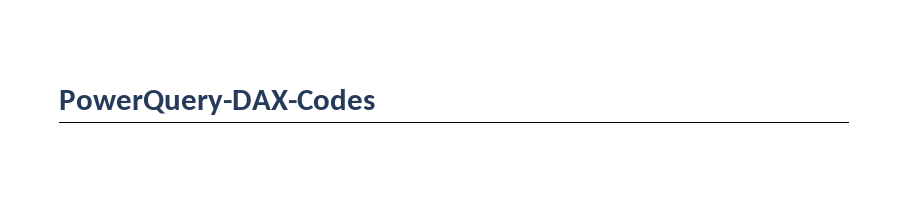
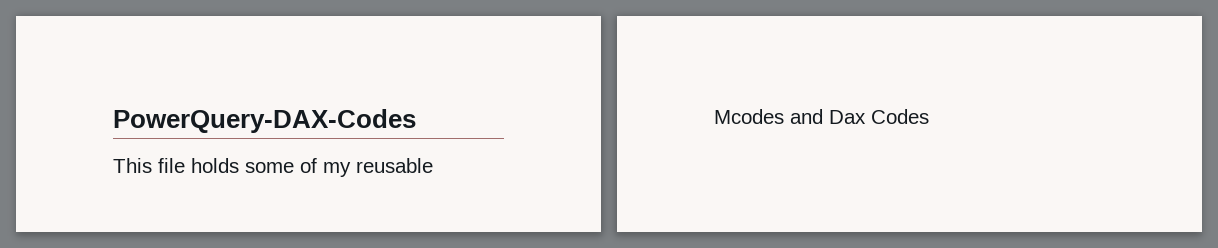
(375, 102) none -> [113,158,433,177] [714,109,929,124] // This file holds some of my reusable Mcodes and Dax Codes

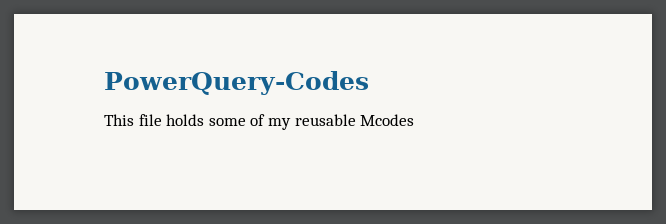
[113,109,416,133] PowerQuery-DAX-Codes -> [104,71,369,95] PowerQuery-Codes
[790,109,929,124] and Dax Codes -> (415, 120) none

